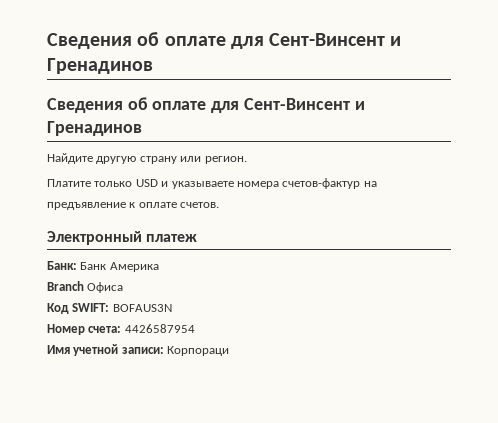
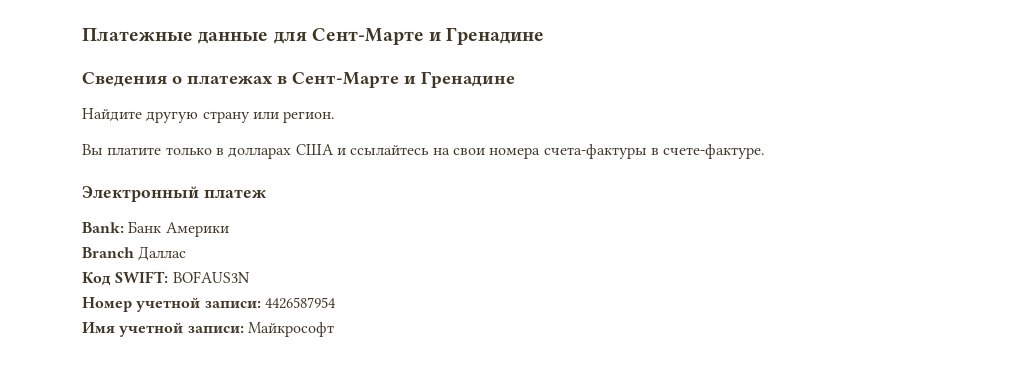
[47,32,402,49] [47,58,153,74] [47,97,365,113] [47,121,142,136] Сведения об оплате для Сент-Винсент и Гренадинов // Сведения об оплате для Сент-Винсент и Гренадинов -> [82,27,545,45] [82,71,515,88] Платежные данные для Сент-Марте и Гренадине // Сведения о платежах в Сент-Марте и Гренадине
[47,178,377,189] [47,202,220,210] Платите только USD и указываете номера счетов-фактур на предъявление к оплате счетов. -> [82,144,766,159] Вы платите только в долларах США и ссылайтесь на свои номера счета-фактуры в счете-фактуре.
[47,261,159,272] Банк: Банк Америка -> [82,221,229,237] Bank: Банк Америки
[87,282,124,293] Офиса -> [138,246,187,261] Даллас
[88,326,122,333] счета: -> [136,297,261,312] учетной записи:
[167,346,230,356] Корпораци -> [247,322,334,337] Майкрософт

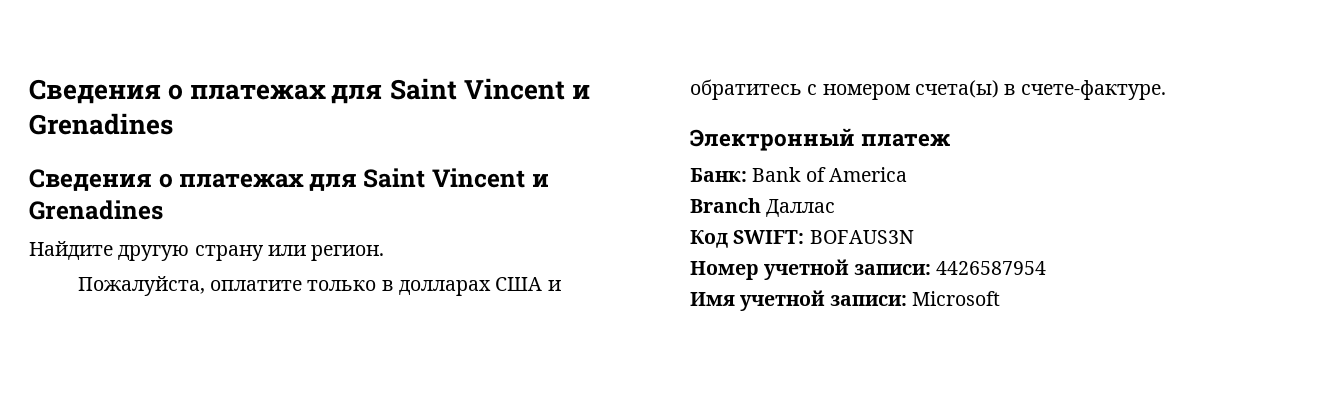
[82,27,545,45] [82,71,515,88] Платежные данные для Сент-Марте и Гренадине // Сведения о платежах в Сент-Марте и Гренадине -> [29,78,590,104] [29,113,173,135] [29,168,549,191] [29,200,163,220] Сведения о платежах для Saint Vincent и Grenadines // Сведения о платежах для Saint Vincent и Grenadines
[82,144,162,155] Вы платите -> [77,276,303,296] Пожалуйста, оплатите
[350,144,647,159] ссылайтесь на свои номера счета-фактуры -> [690,79,999,100] обратитесь с номером счета(ы)
[82,221,229,237] Bank: Банк Америки -> [690,167,907,182] Банк: Bank of America
[247,322,334,337] Майкрософт -> [911,291,1000,306] Microsoft

